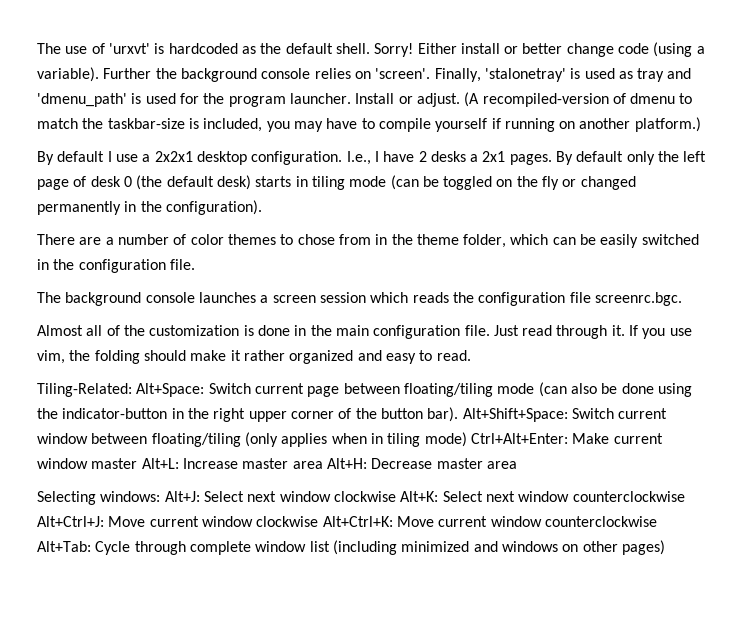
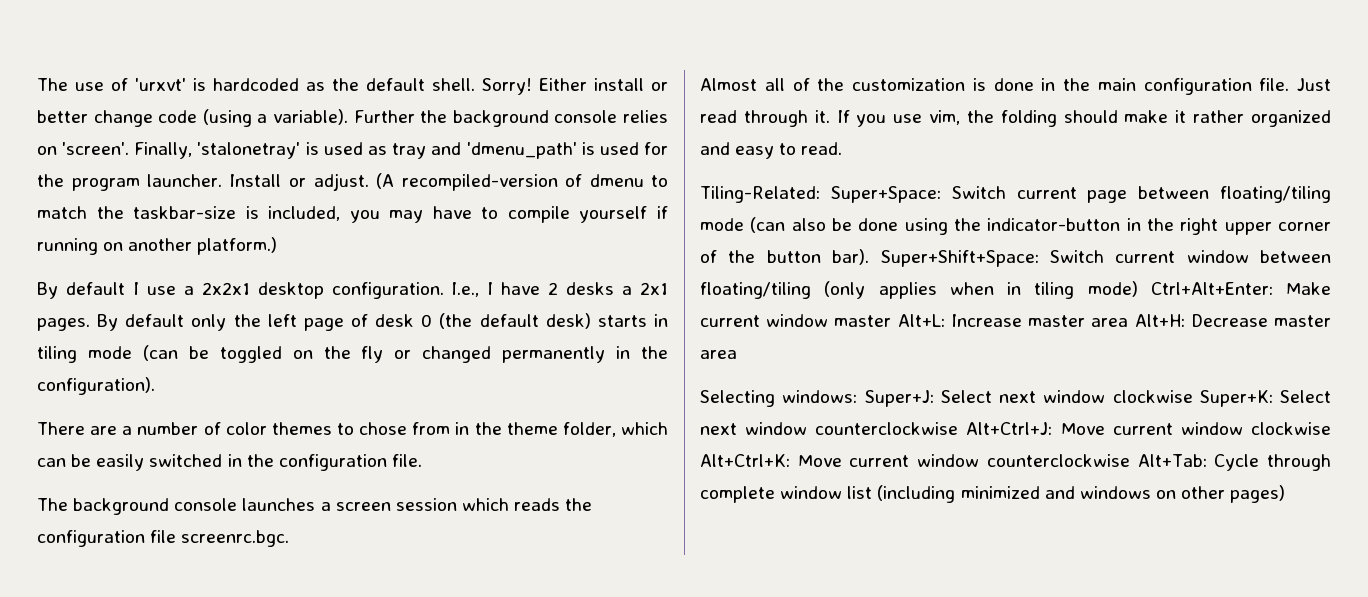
[136,383,205,397] Alt+Space: -> [830,186,941,203] Super+Space:
[462,408,568,422] Alt+Shift+Space: -> [880,250,1039,267] Super+Shift+Space:
[164,491,200,502] Alt+J: -> [864,390,934,407] Super+J:
[400,491,439,502] Alt+K: -> [1199,390,1273,407] Super+K:

